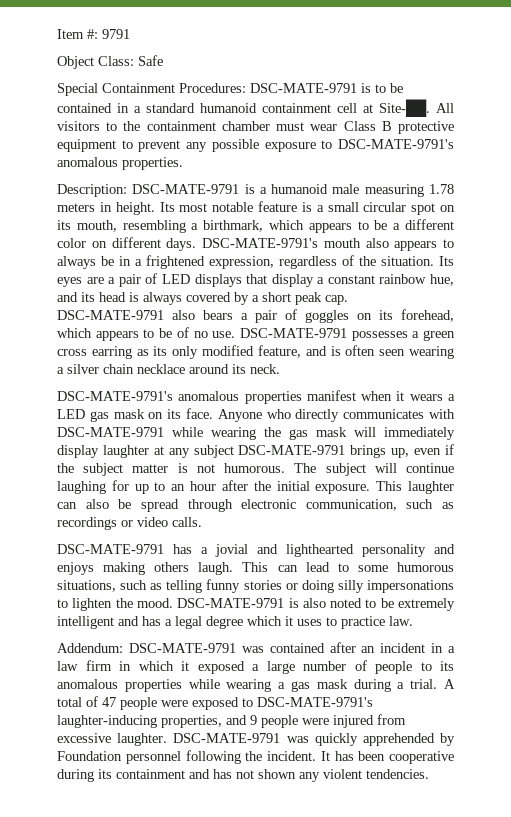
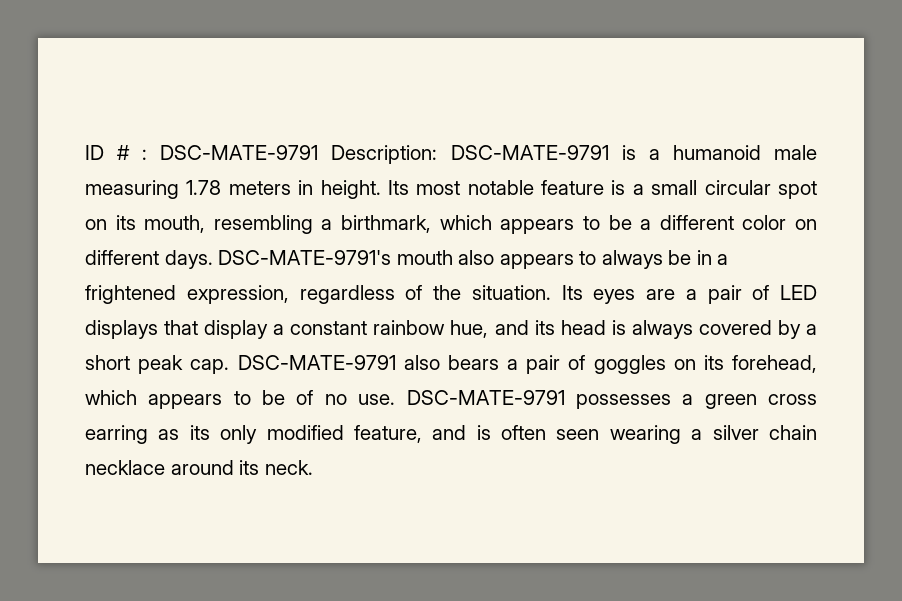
[57,29,130,39] [57,55,163,69] [57,83,403,96] [57,99,454,117] [57,121,455,134] [57,139,454,152] [57,157,183,170] Item #: 9791 // Object Class: Safe // Special Containment Procedures: DSC-MATE-9791 is to be contained in a standard humanoid containment cell at Site-██. All visitors to the containment chamber must wear Class B protective equipment to prevent any possible exposure to DSC-MATE-9791's anomalous properties. // -> [85,145,319,160] ID # : DSC-MATE-9791
[57,390,455,404] [57,408,456,422] [57,427,455,440] [57,444,455,458] [57,463,455,476] [57,480,454,494] [57,499,454,512] [57,517,202,530] [57,544,455,557] [57,562,454,575] [57,579,454,593] [57,598,456,611] [57,616,413,629] [57,642,455,653] [57,660,454,674] [57,679,456,692] [57,696,373,710] [57,714,406,728] [57,733,455,746] [57,750,454,764] [57,769,429,782] // DSC-MATE-9791's anomalous properties manifest when it wears a LED gas mask on its face. Anyone who directly communicates with DSC-MATE-9791 while wearing the gas mask will immediately display laughter at any subject DSC-MATE-9791 brings up, even if the subject matter is not humorous. The subject will continue laughing for up to an hour after the initial exposure. This laughter can also be spread through electronic communication, such as recordings or video calls. // DSC-MATE-9791 has a jovial and lighthearted personality and enjoys making others laugh. This can lead to some humorous situations, such as telling funny stories or doing silly impersonations to lighten the mood. DSC-MATE-9791 is also noted to be extremely intelligent and has a legal degree which it uses to practice law. // Addendum: DSC-MATE-9791 was contained after an incident in a law firm in which it exposed a large number of people to its anomalous properties while wearing a gas mask during a trial. A total of 47 people were exposed to DSC-MATE-9791's laughter-inducing properties, and 9 people were injured from excessive laughter. DSC-MATE-9791 was quickly apprehended by Foundation personnel following the incident. It has been cooperative during its containment and has not shown any violent tendencies. -> (313, 467) none

